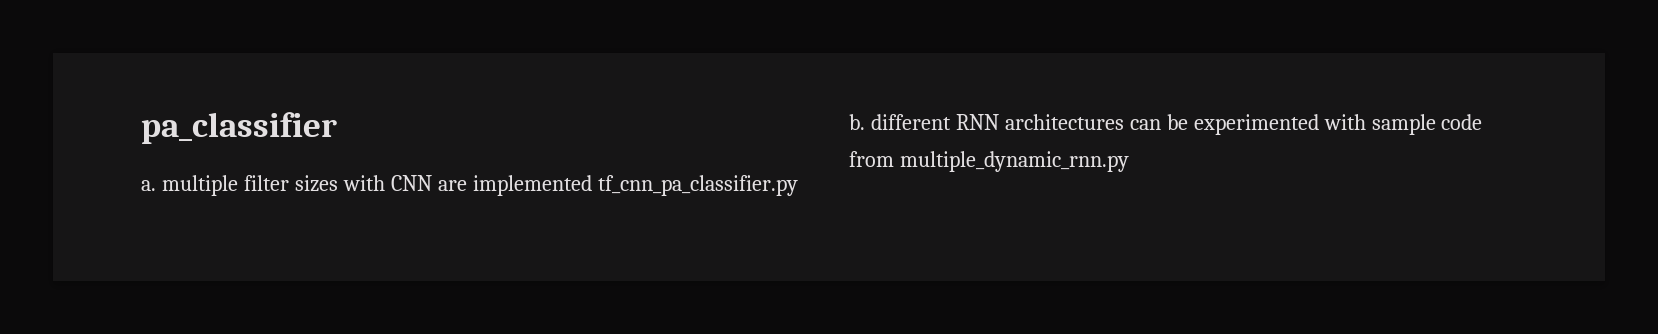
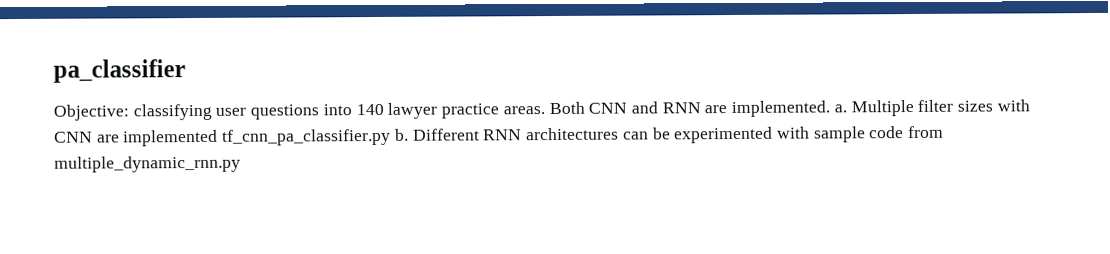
[141,175,238,196] a. multiple -> [53,99,914,121] Objective: classifying user questions into 140 lawyer practice areas. Both CNN and RNN are implemented. a. Multiple
[870,114,951,130] different -> [412,128,480,141] Different

